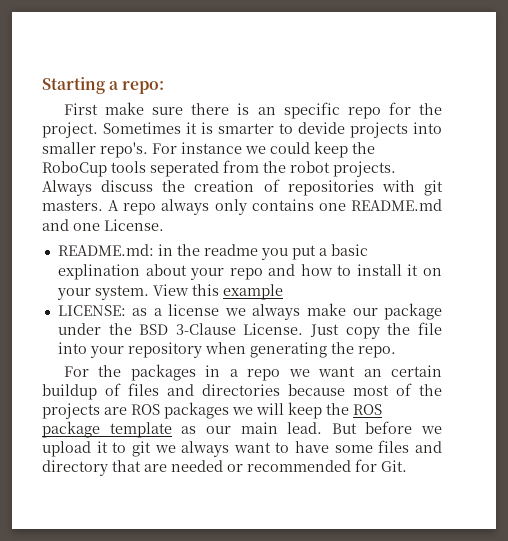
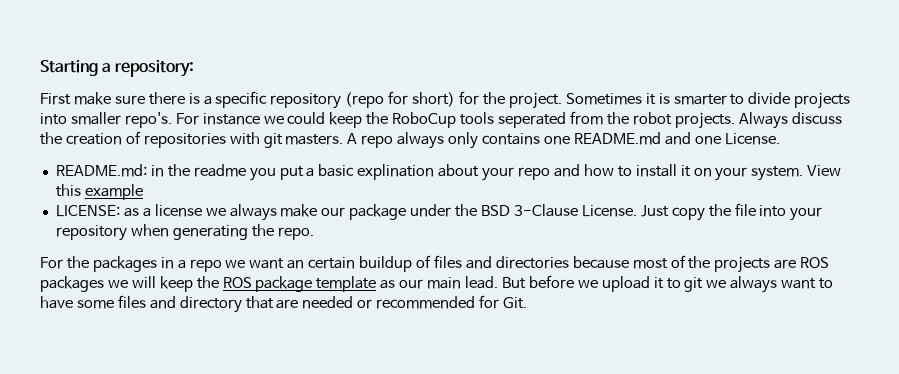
[122,81,165,94] repo: -> [115,60,195,77] repository:
[257,102,381,119] an specific repo -> [203,91,456,109] a specific repository (repo for short)
[298,122,345,134] devide -> [748,92,791,104] divide

